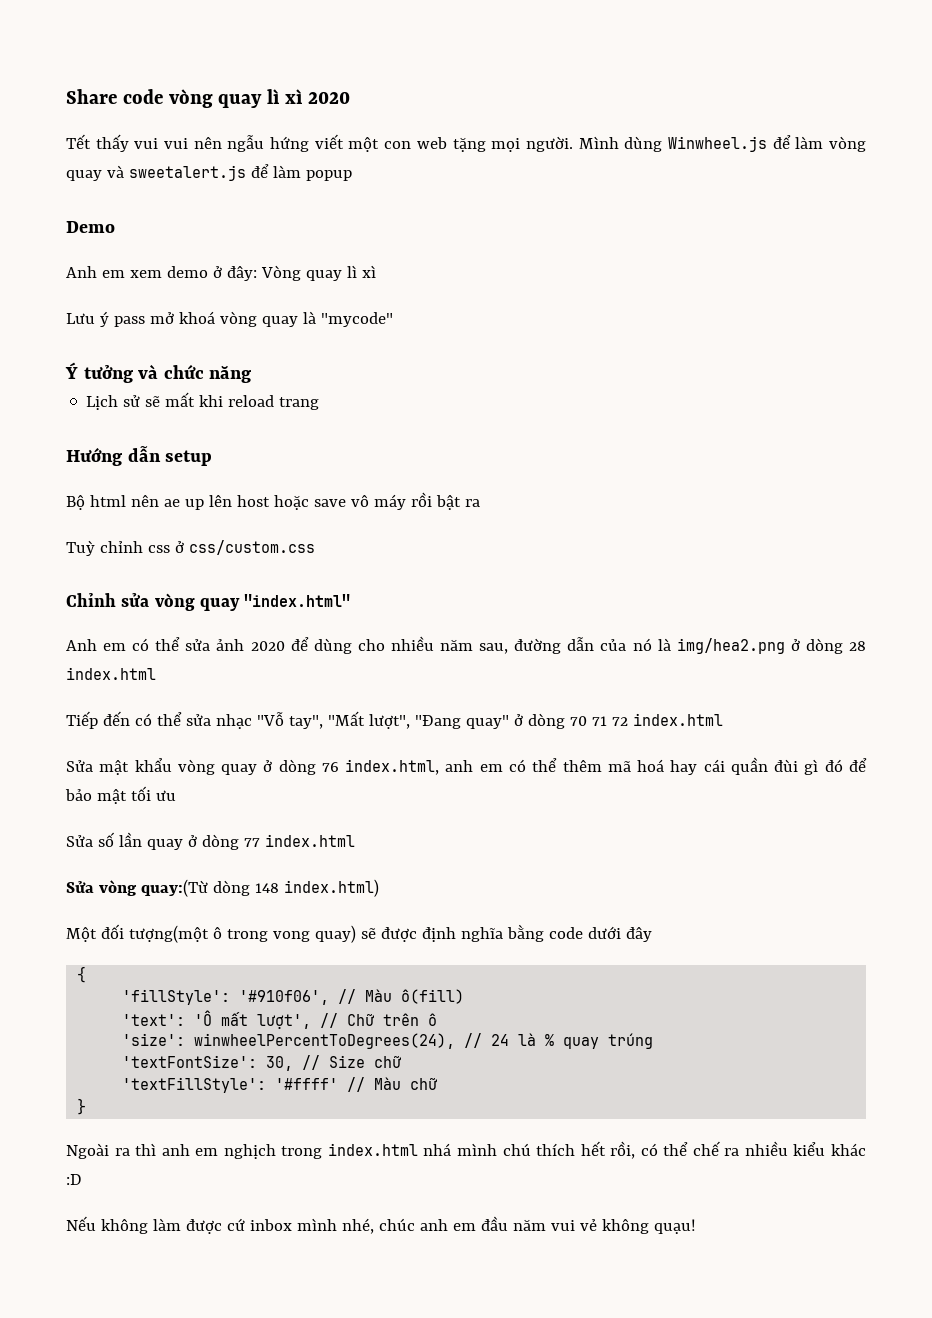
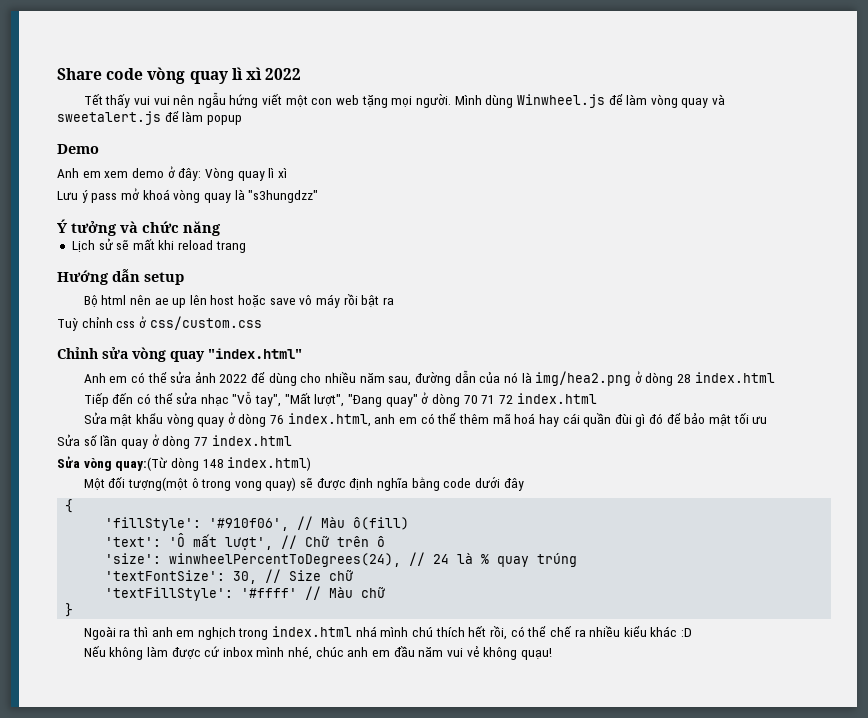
[307,91,350,104] 2020 -> [265,68,302,80] 2022
[320,312,393,327] "mycode" -> [248,190,319,203] "s3hungdzz"
[250,641,285,651] 2020 -> [219,374,248,383] 2022

